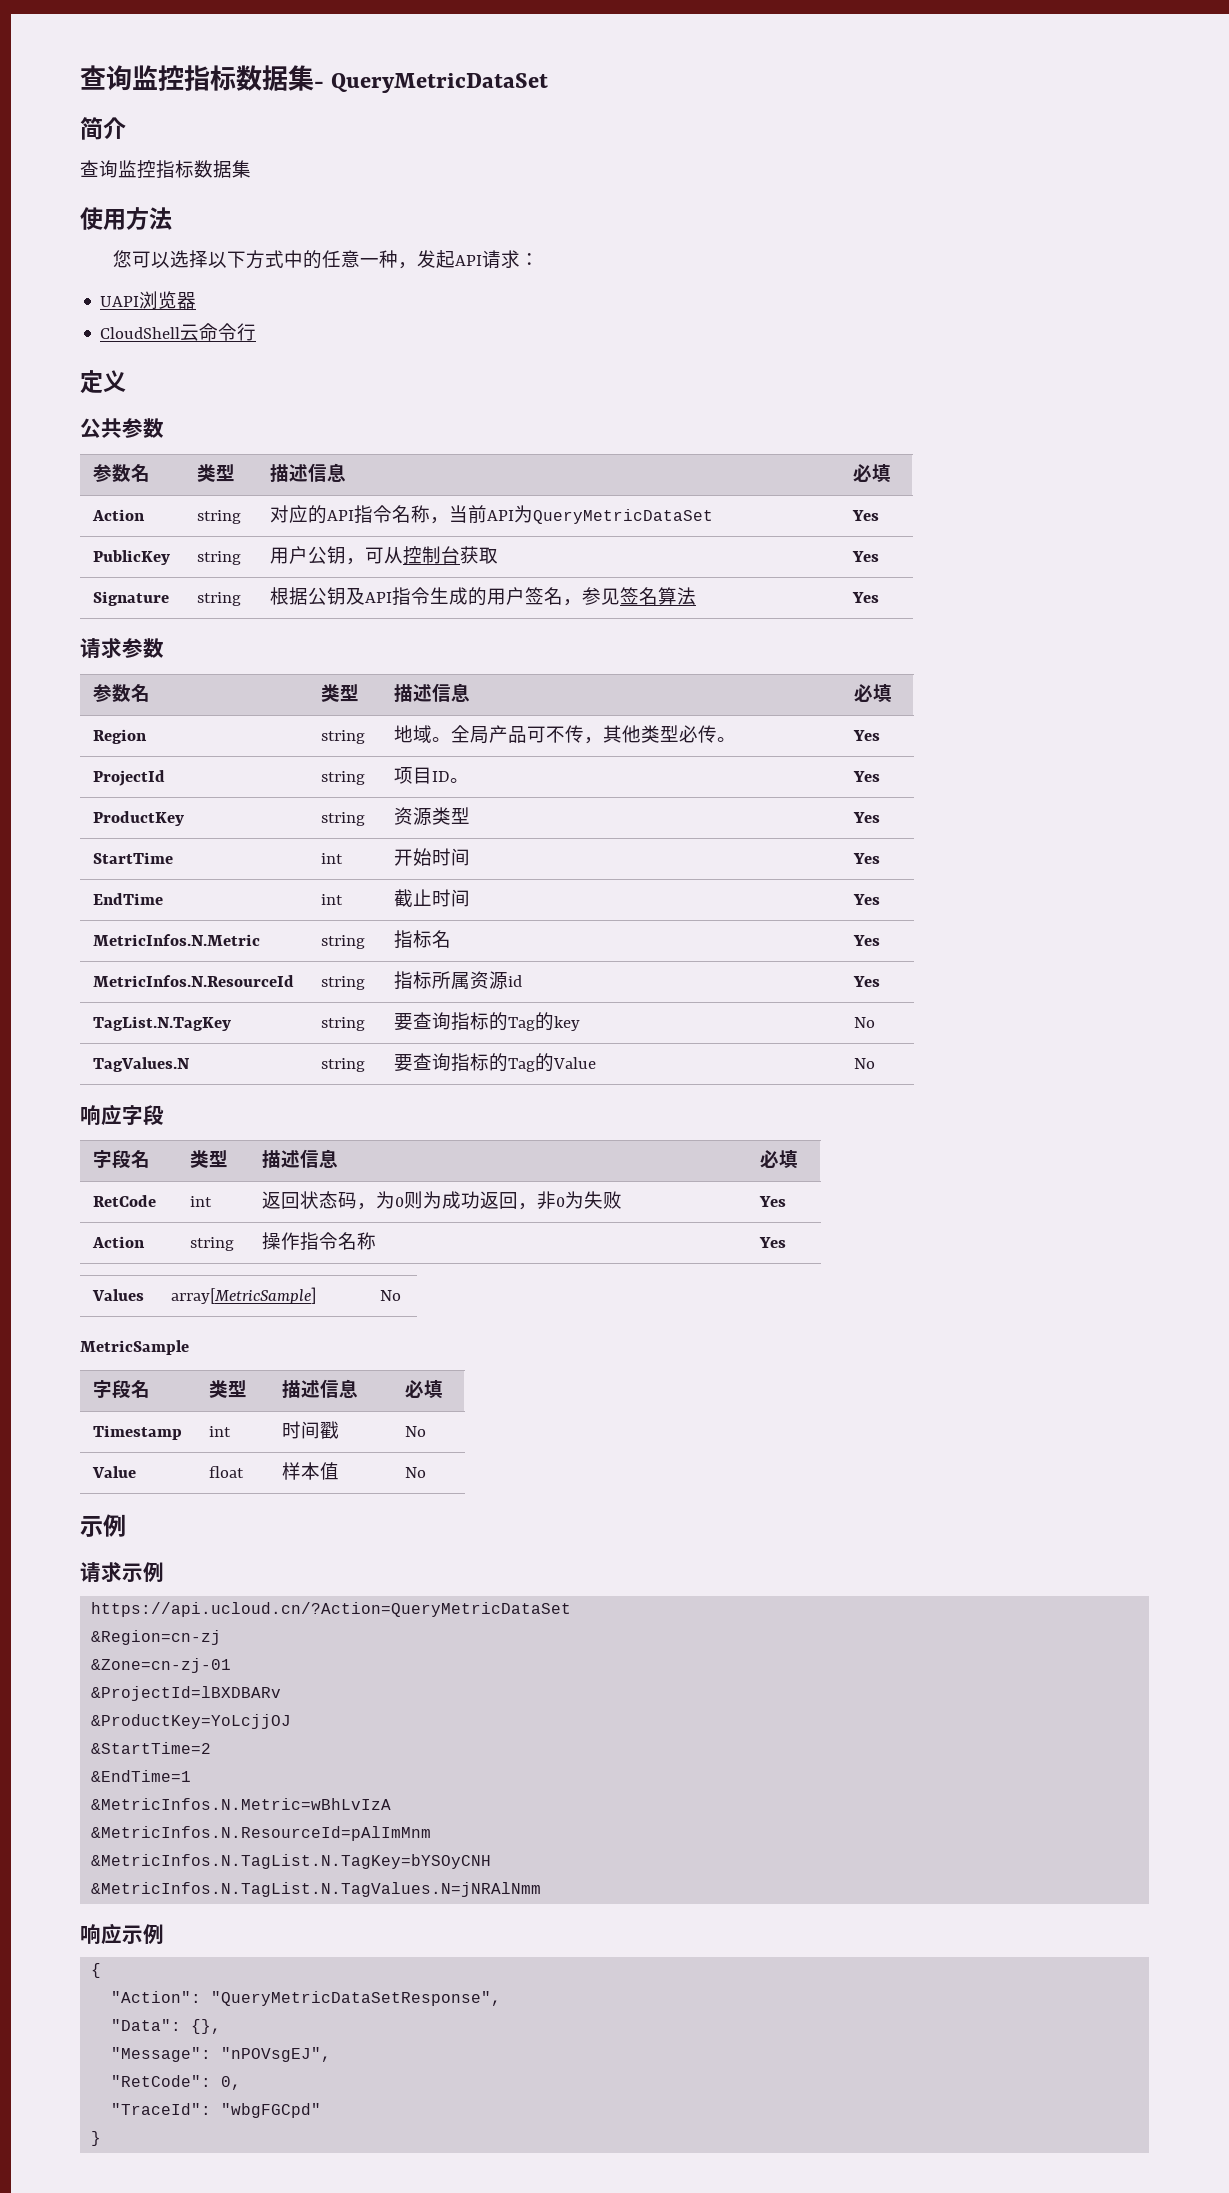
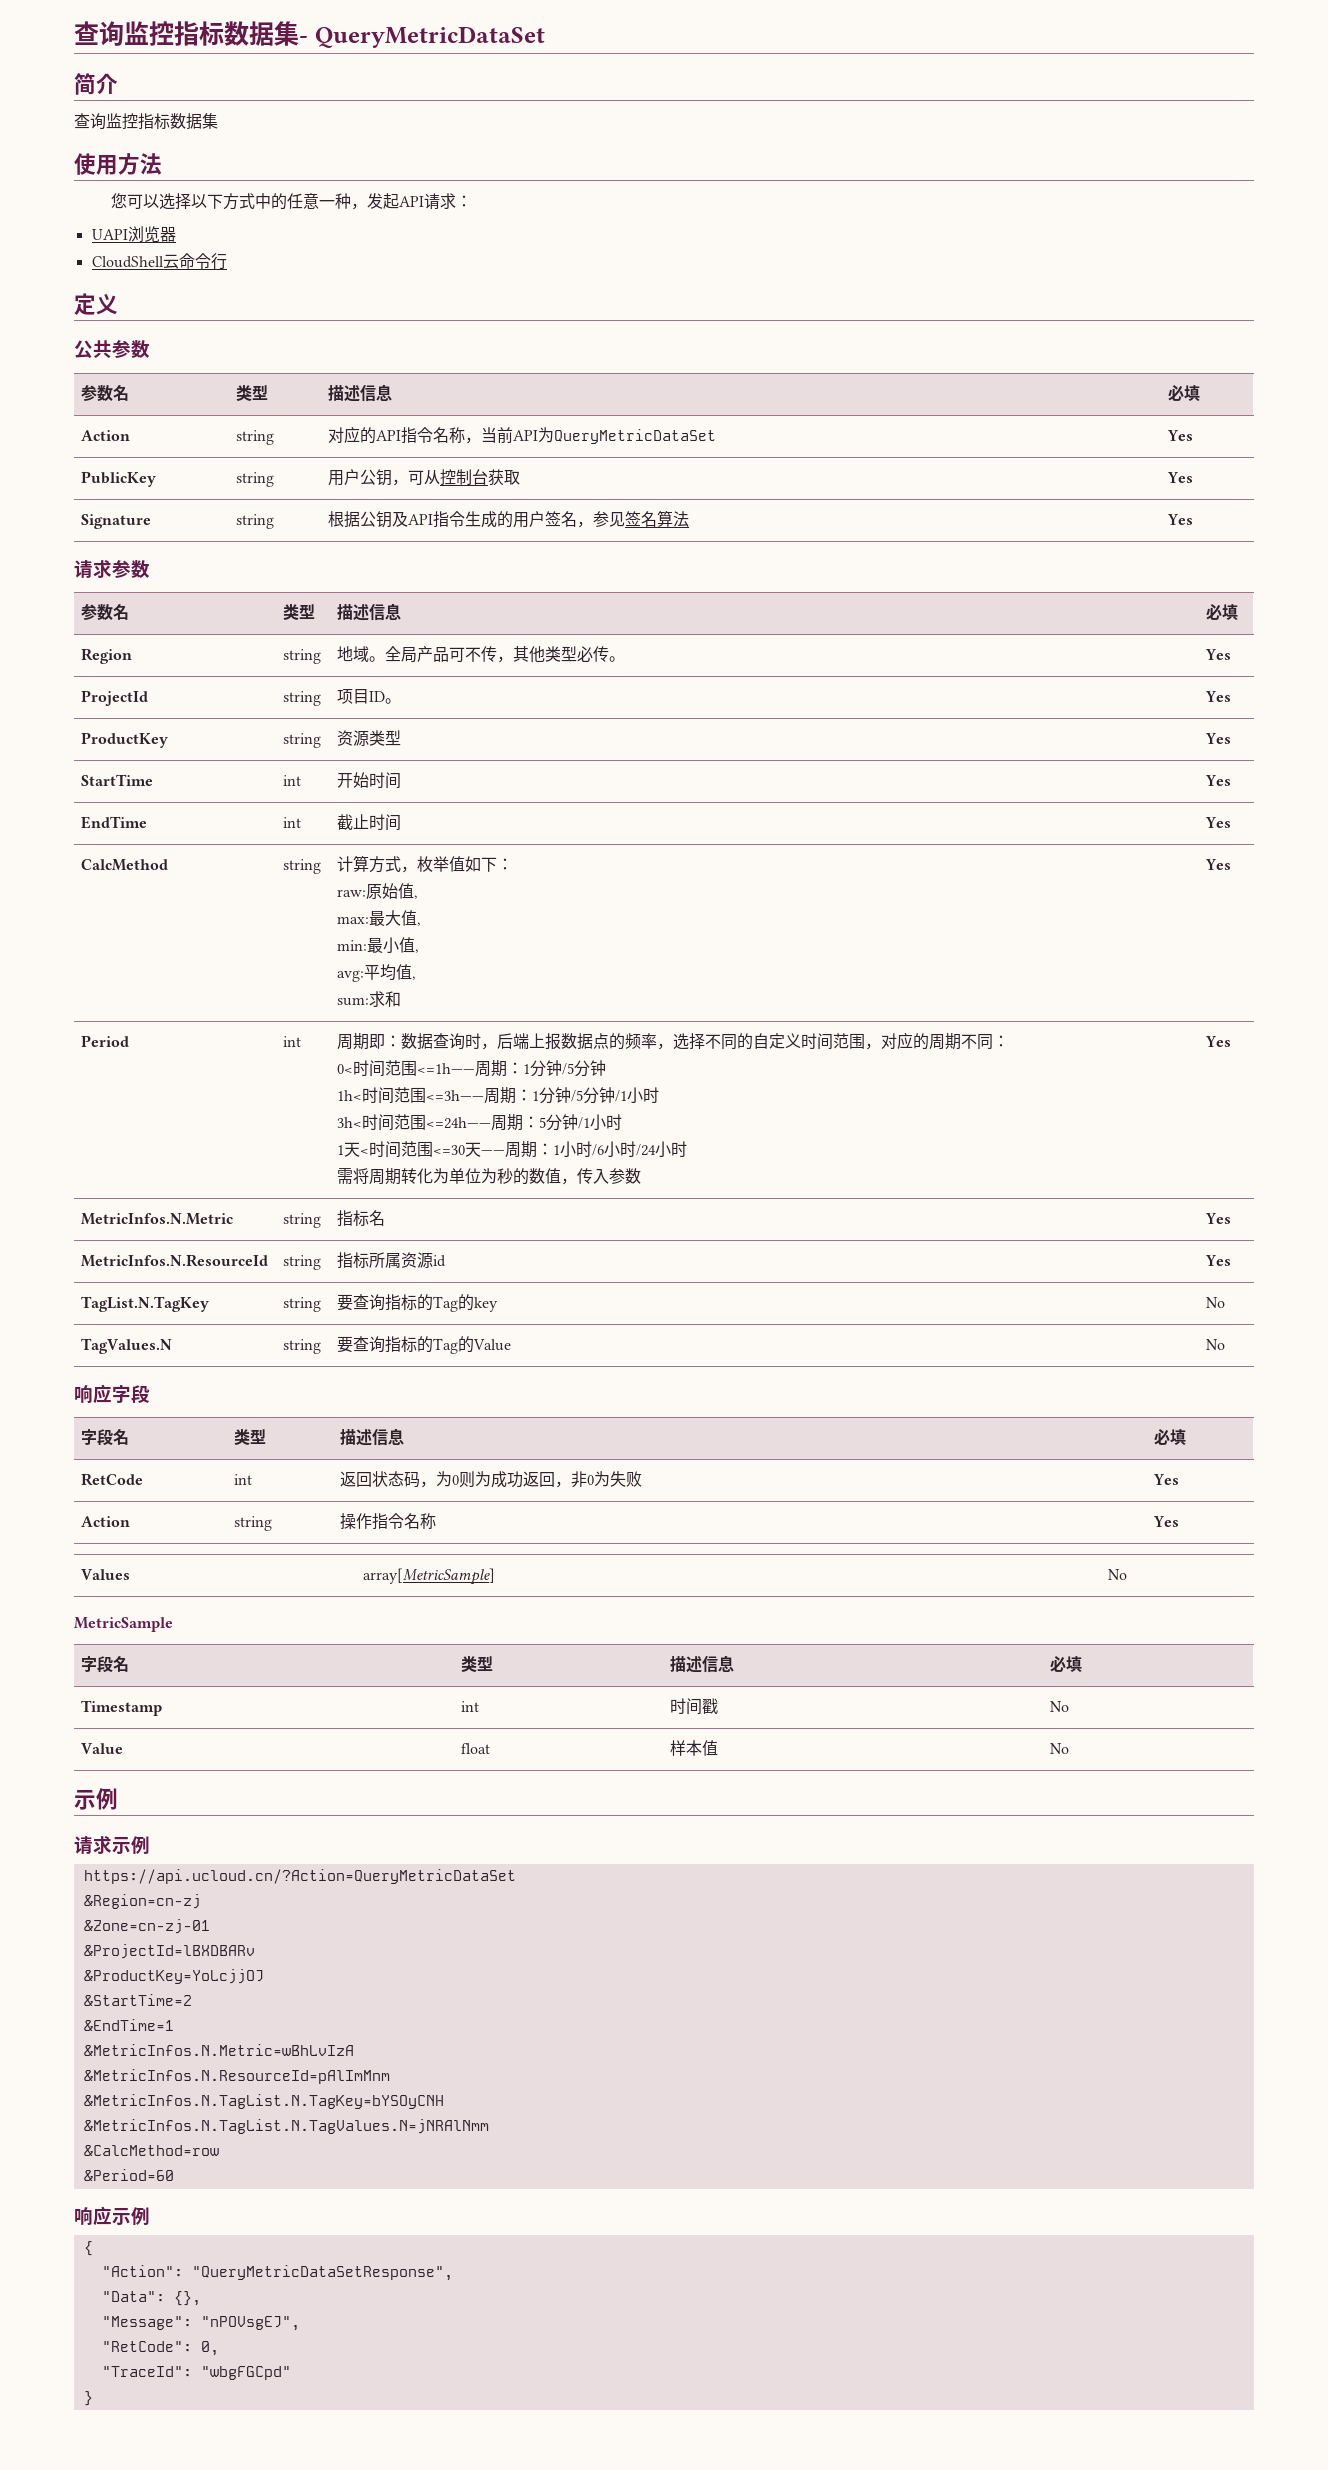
(881, 899) none -> [81,859,169,871] [283,859,322,874] [337,855,514,873] [337,883,419,899] [337,910,422,926] [337,937,420,954] [337,964,417,982] [337,991,402,1007] [1205,859,1232,870] [81,1035,130,1047] [283,1036,302,1047] [337,1032,1010,1050] [337,1060,607,1077] [337,1087,660,1104] [337,1114,623,1131] [337,1141,688,1158] [337,1168,642,1185] [1205,1036,1232,1047] // CalcMethod | string | 计算方式，枚举值如下： // raw:原始值, // max:最大值, // min:最小值, // avg:平均值, // sum:求和 | Yes // Period | int | 周期即：数据查询时，后端上报数据点的频率，选择不同的自定义时间范围，对应的周期不同： // 0<时间范围<=1h——周期：1分钟/5分钟 // 1h<时间范围<=3h——周期：1分钟/5分钟/1小时 // 3h<时间范围<=24h——周期：5分钟/1小时 // 1天<时间范围<=30天——周期：1小时/6小时/24小时 // 需将周期转化为单位为秒的数值，传入参数 | Yes
(542, 1889) none -> [83,2145,219,2156] [83,2169,174,2181] // &CalcMethod=row // &Period=60

